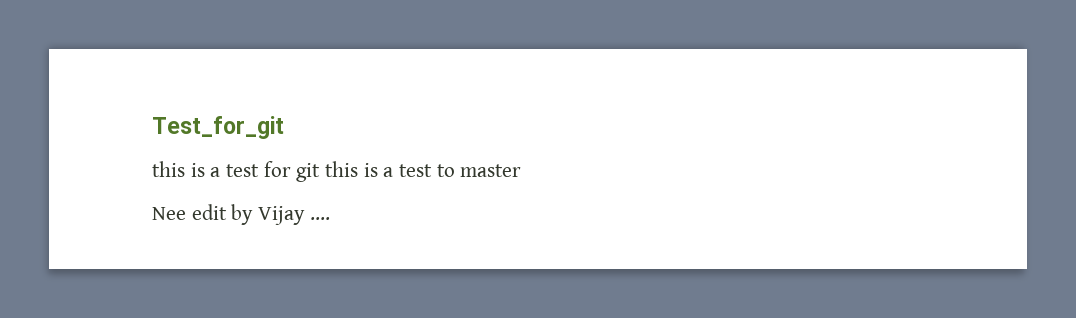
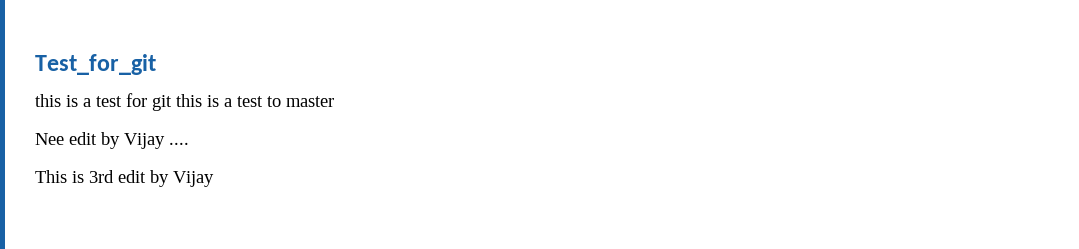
(330, 218) none -> [35,170,214,187] // This is 3rd edit by Vijay

